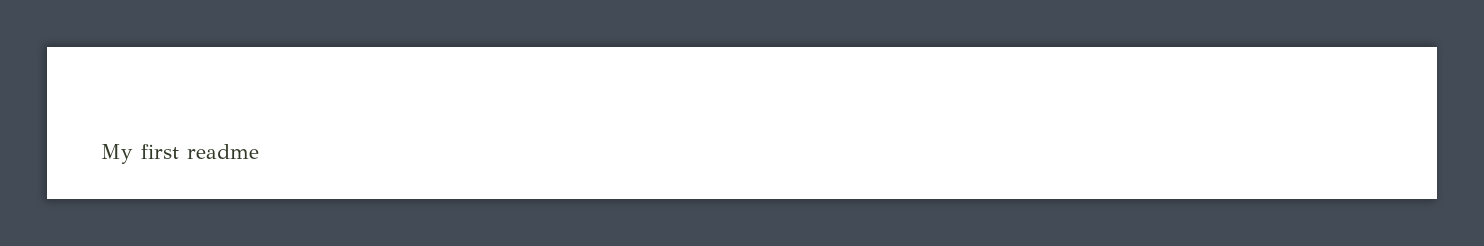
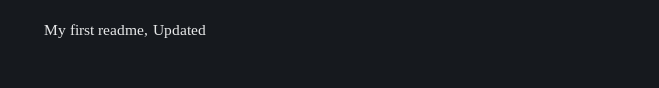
[187,144,259,159] readme -> [98,25,206,38] readme, Updated

